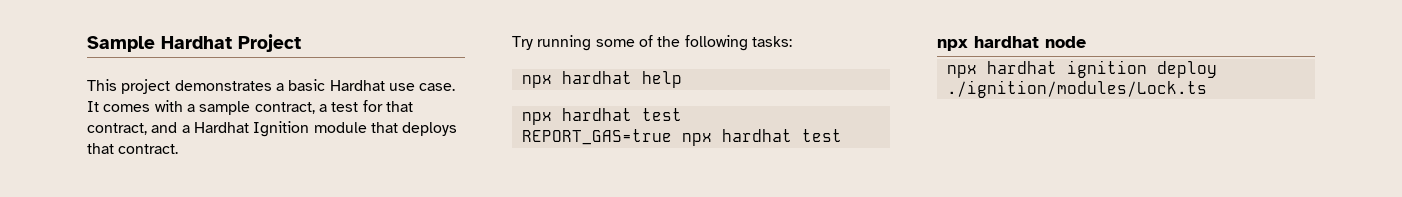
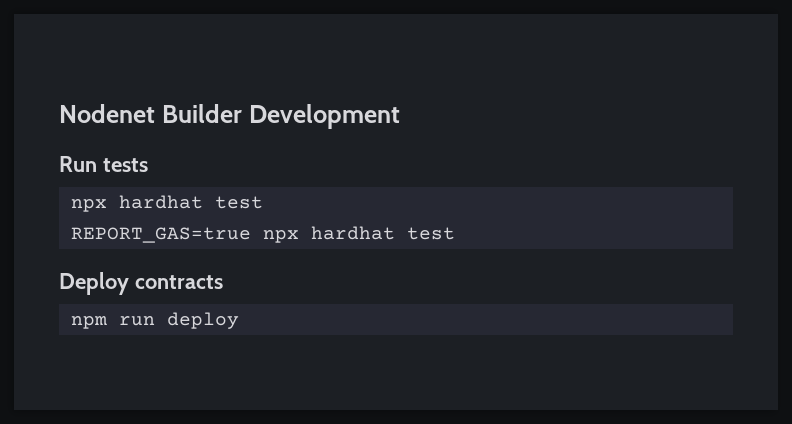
[87,34,301,52] [87,79,456,94] [87,100,413,115] [87,121,458,137] [87,143,179,154] [512,35,792,51] [521,71,682,88] Sample Hardhat Project // This project demonstrates a basic Hardhat use case. It comes with a sample contract, a test for that contract, and a Hardhat Ignition module that deploys that contract. // Try running some of the following tasks: // npx hardhat help -> [59,104,400,129] [59,156,148,172] Nodenet Builder Development // Run tests
[937,36,1086,51] [946,60,1217,78] [946,80,1207,98] npx hardhat node // npx hardhat ignition deploy ./ignition/modules/Lock.ts -> [59,272,223,295] [71,312,239,329] Deploy contracts // npm run deploy

